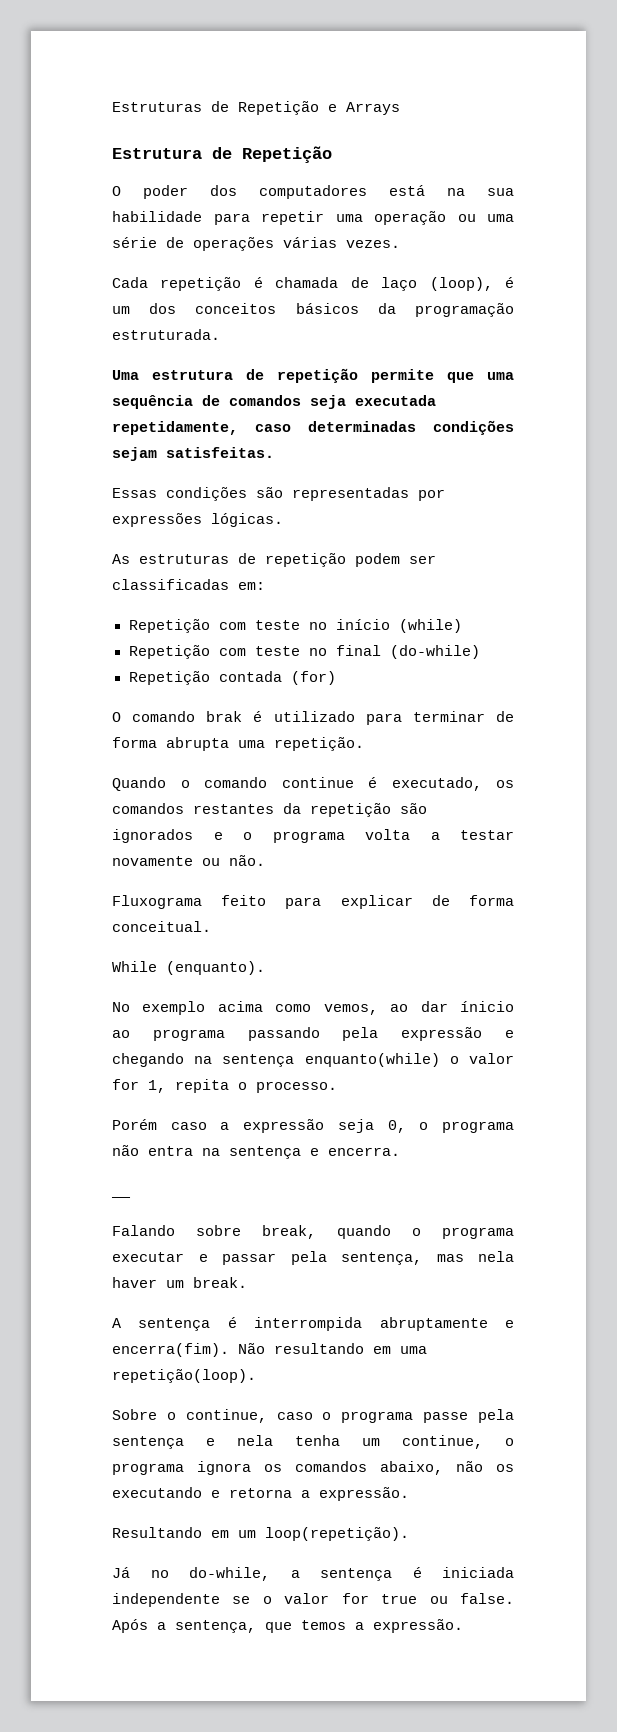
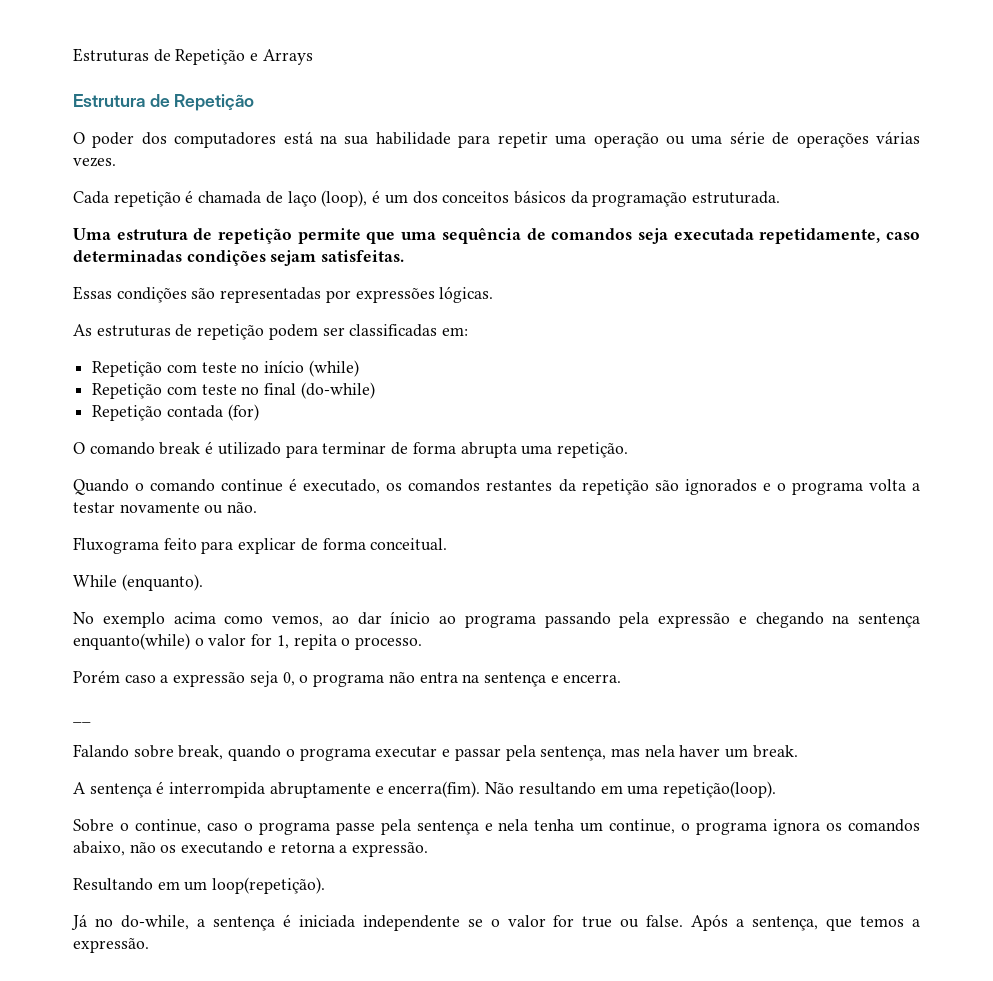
[206,711,243,722] brak -> [159,442,201,455] break

